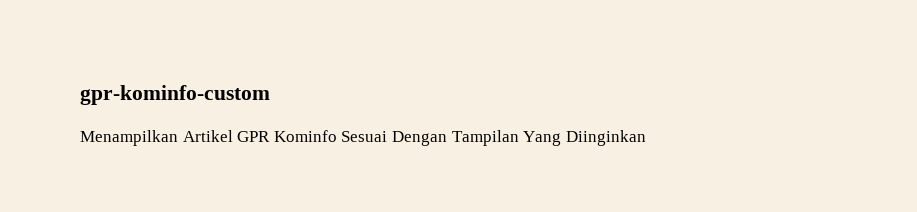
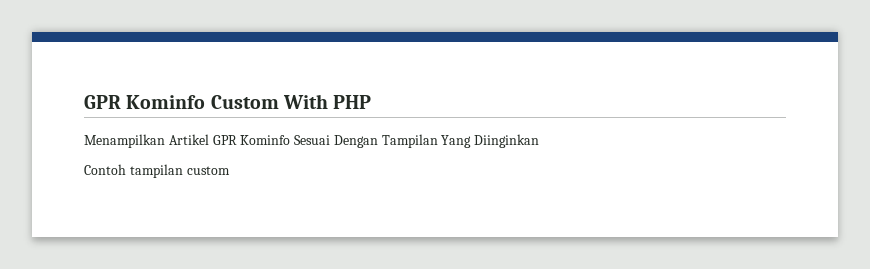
[80,85,270,105] gpr-kominfo-custom -> [84,94,372,109] GPR Kominfo Custom With PHP
(646, 138) none -> [84,164,230,178] // Contoh tampilan custom

